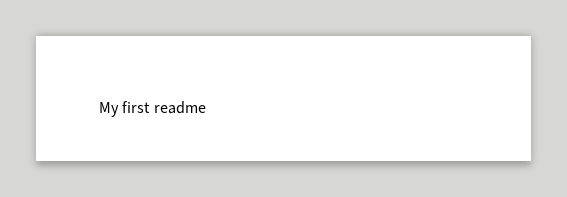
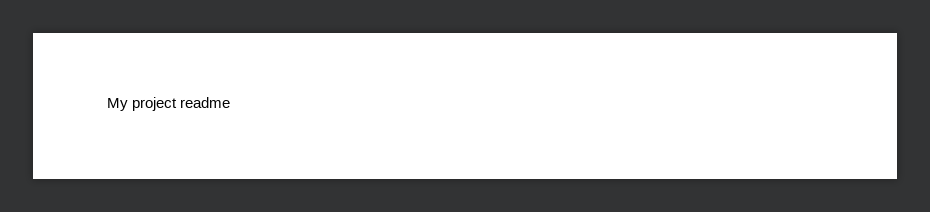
[122,101,151,113] first -> [132,97,178,111] project

